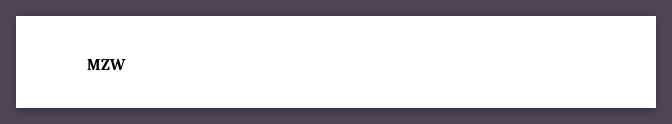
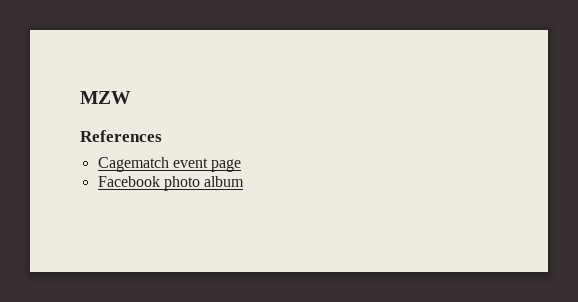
(126, 64) none -> [80,130,162,142] [97,157,242,172] [97,176,245,191] // References // Cagematch event page // Facebook photo album

